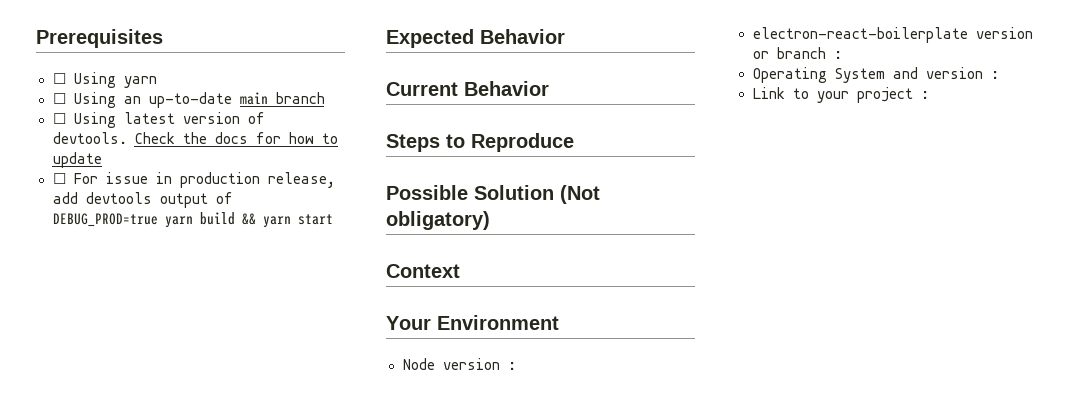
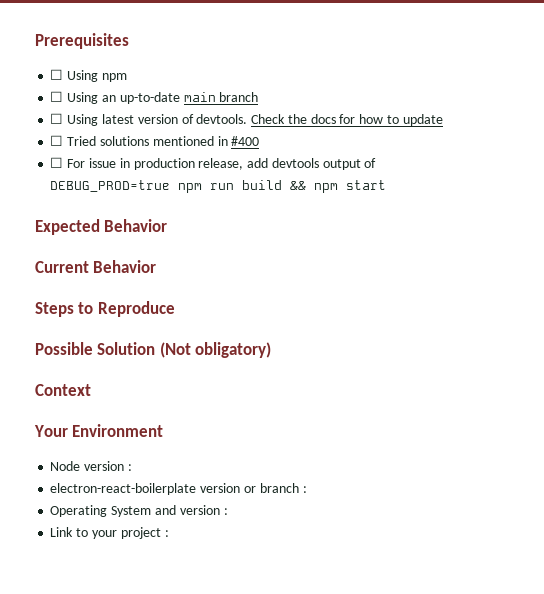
[123,76,157,88] yarn -> [101,73,127,82] npm
(102, 160) none -> [50,135,260,146] // ☐ Tried solutions mentioned in #400
[164,216,193,228] yarn -> [178,183,235,193] npm run
[262,216,291,228] yarn -> [314,183,339,193] npm

